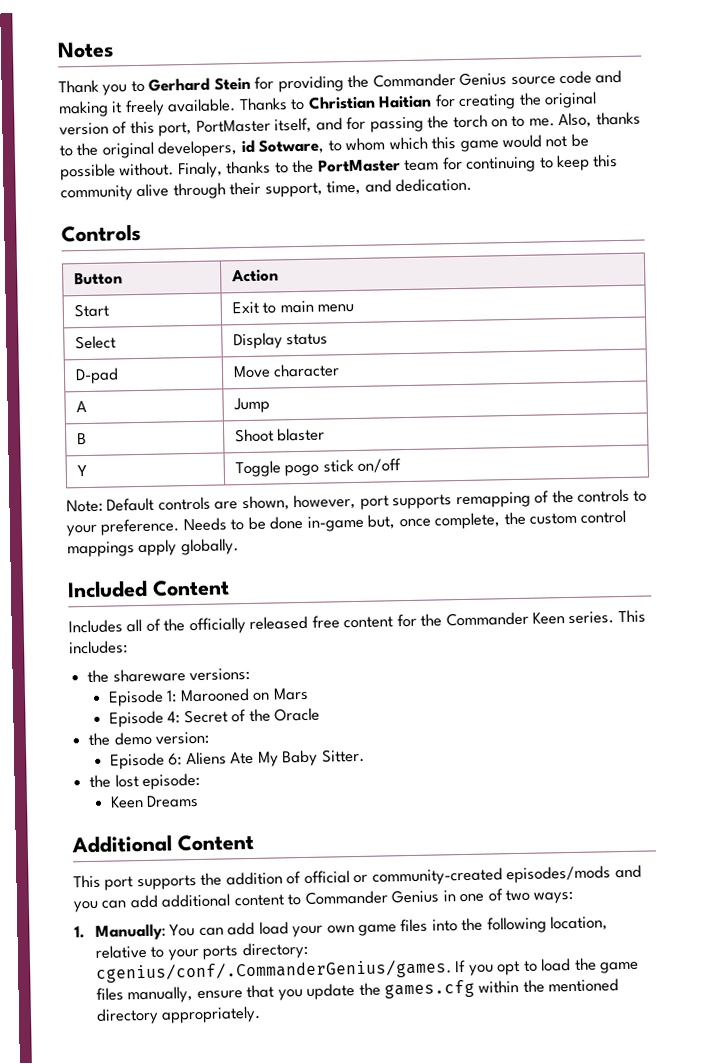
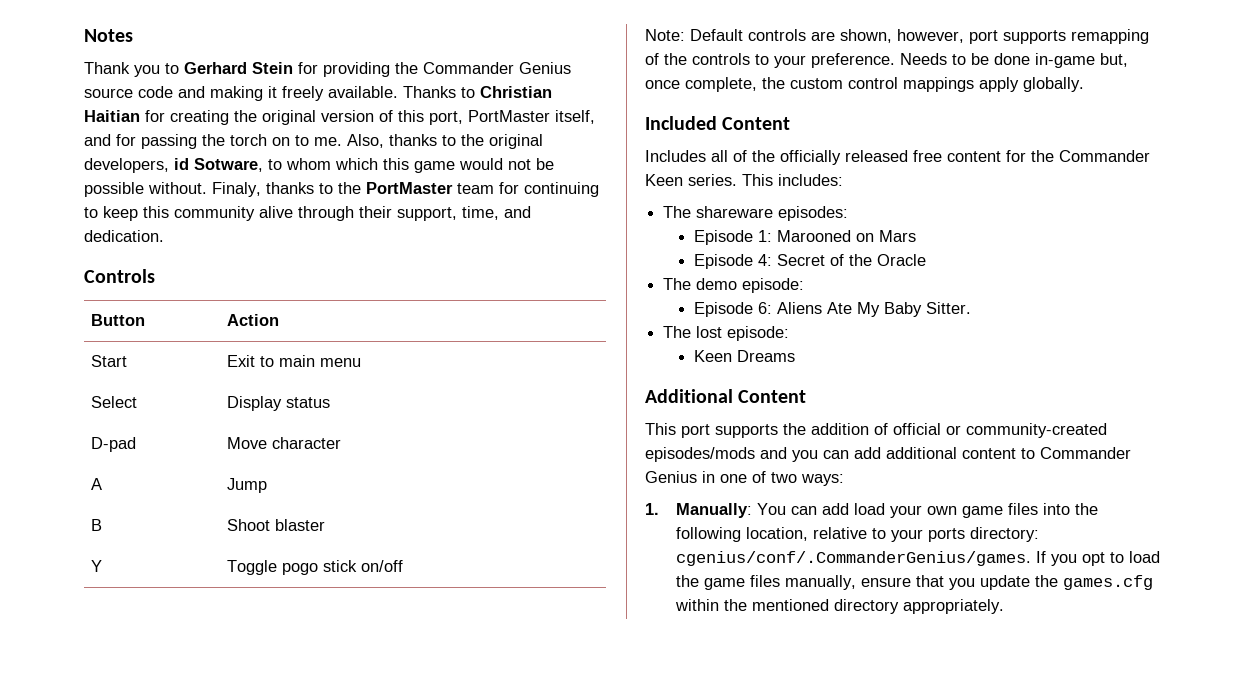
[87,667,251,683] the shareware versions: -> [663,206,849,221] The shareware episodes:
[88,731,210,746] the demo version: -> [663,278,805,293] The demo episode:
[89,774,112,788] the -> [663,326,692,338] The

